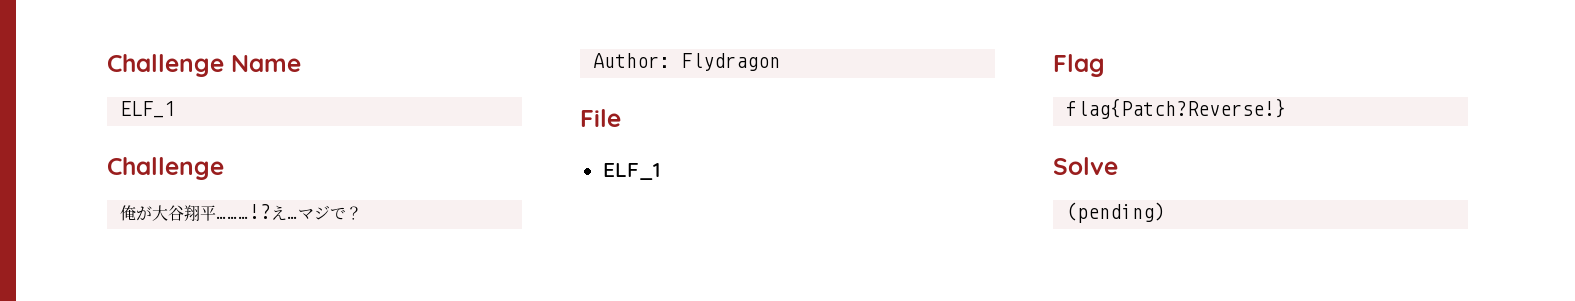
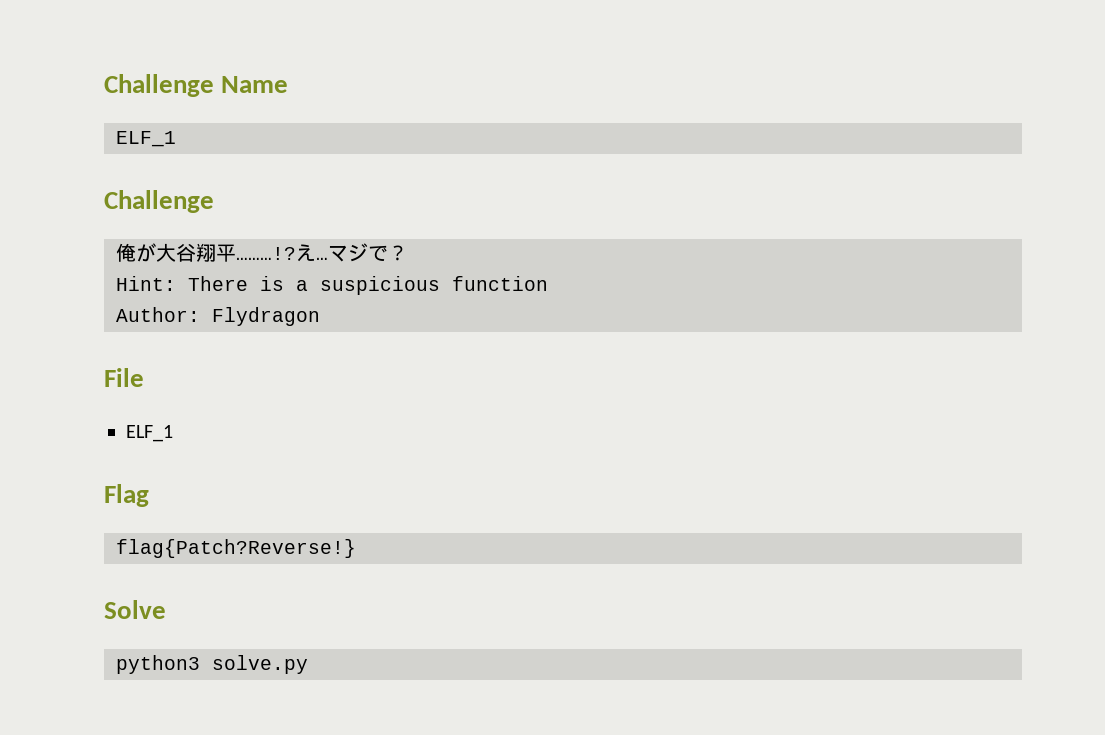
(362, 213) none -> [116,276,548,295] // Hint: There is a suspicious function
[1065,202,1165,223] (pending) -> [116,655,308,674] python3 solve.py

